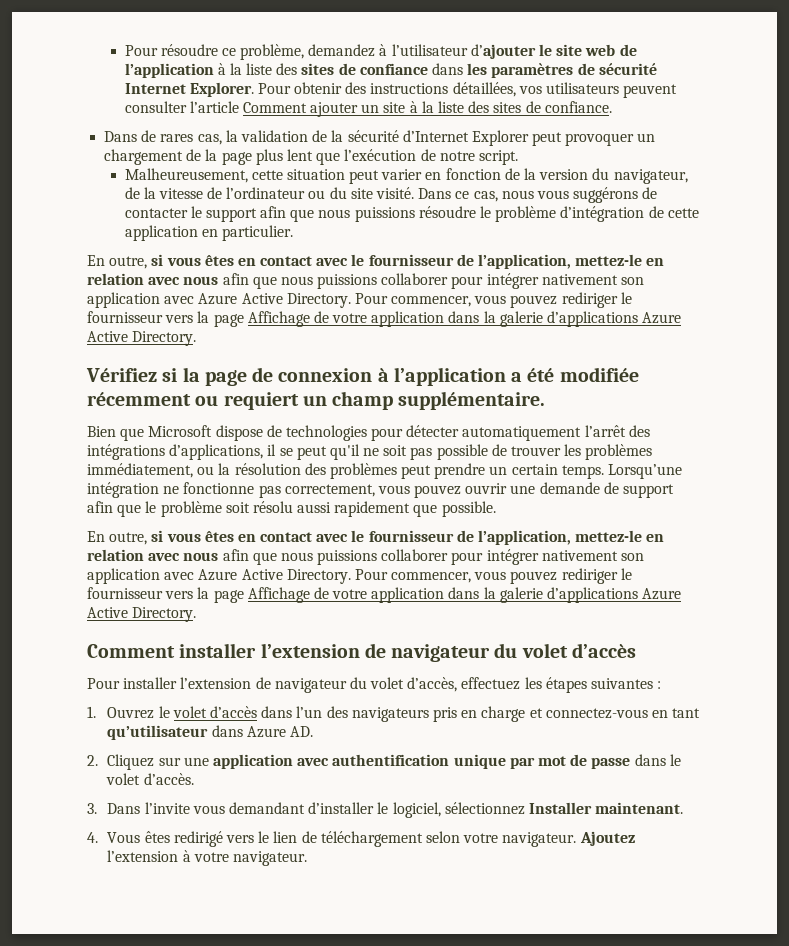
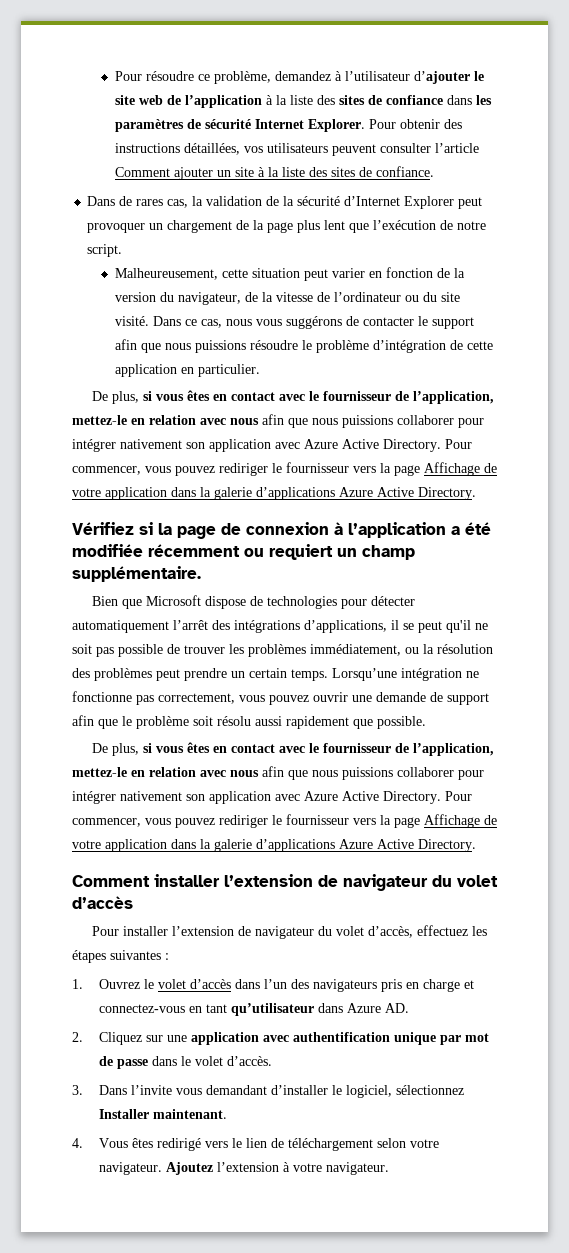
[87,255,148,269] En outre, -> [92,391,140,404] De plus,
[87,531,148,545] En outre, -> [92,743,140,756] De plus,

